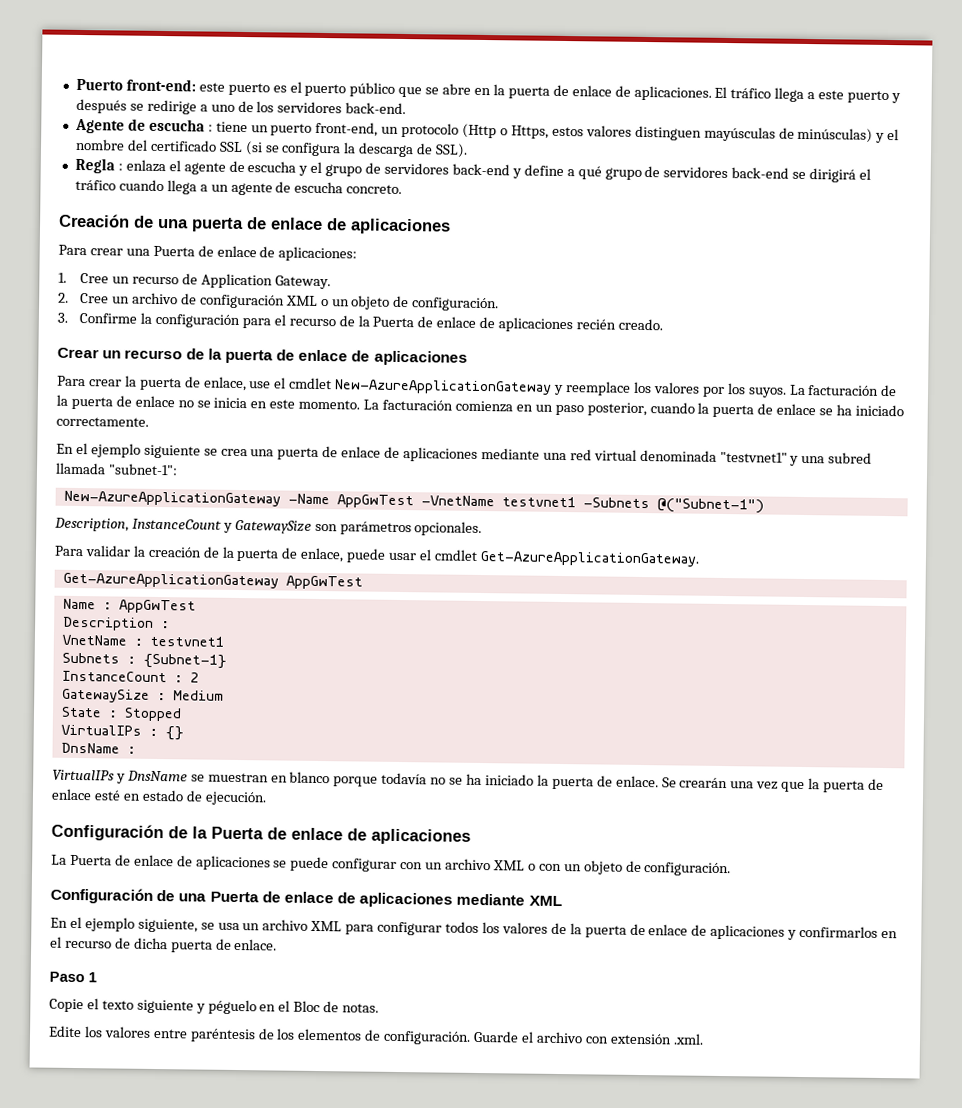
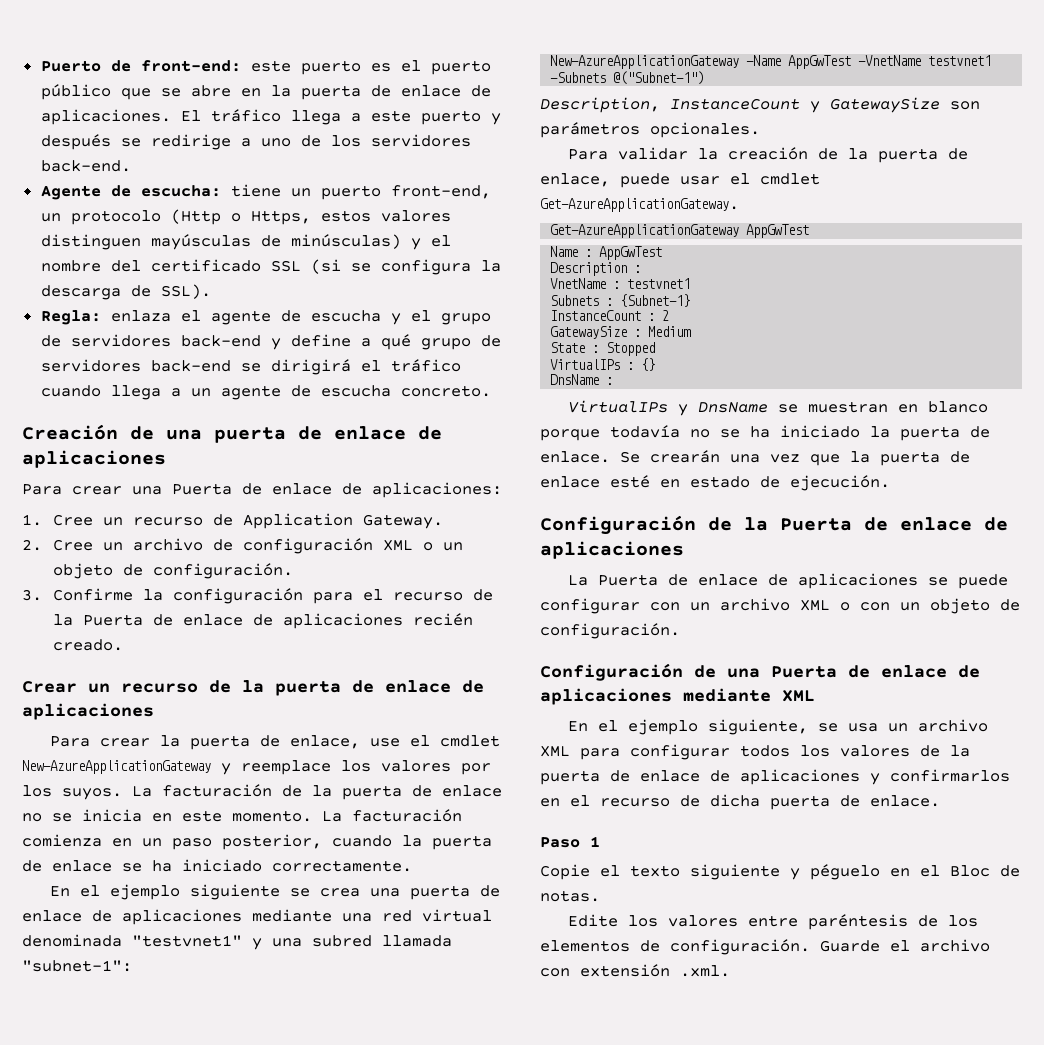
(123, 84) none -> [110,60,131,72] de
[148,118,213,132] escucha : -> [140,185,221,197] escucha:
[74,157,123,174] Regla : -> [40,310,101,325] Regla:

